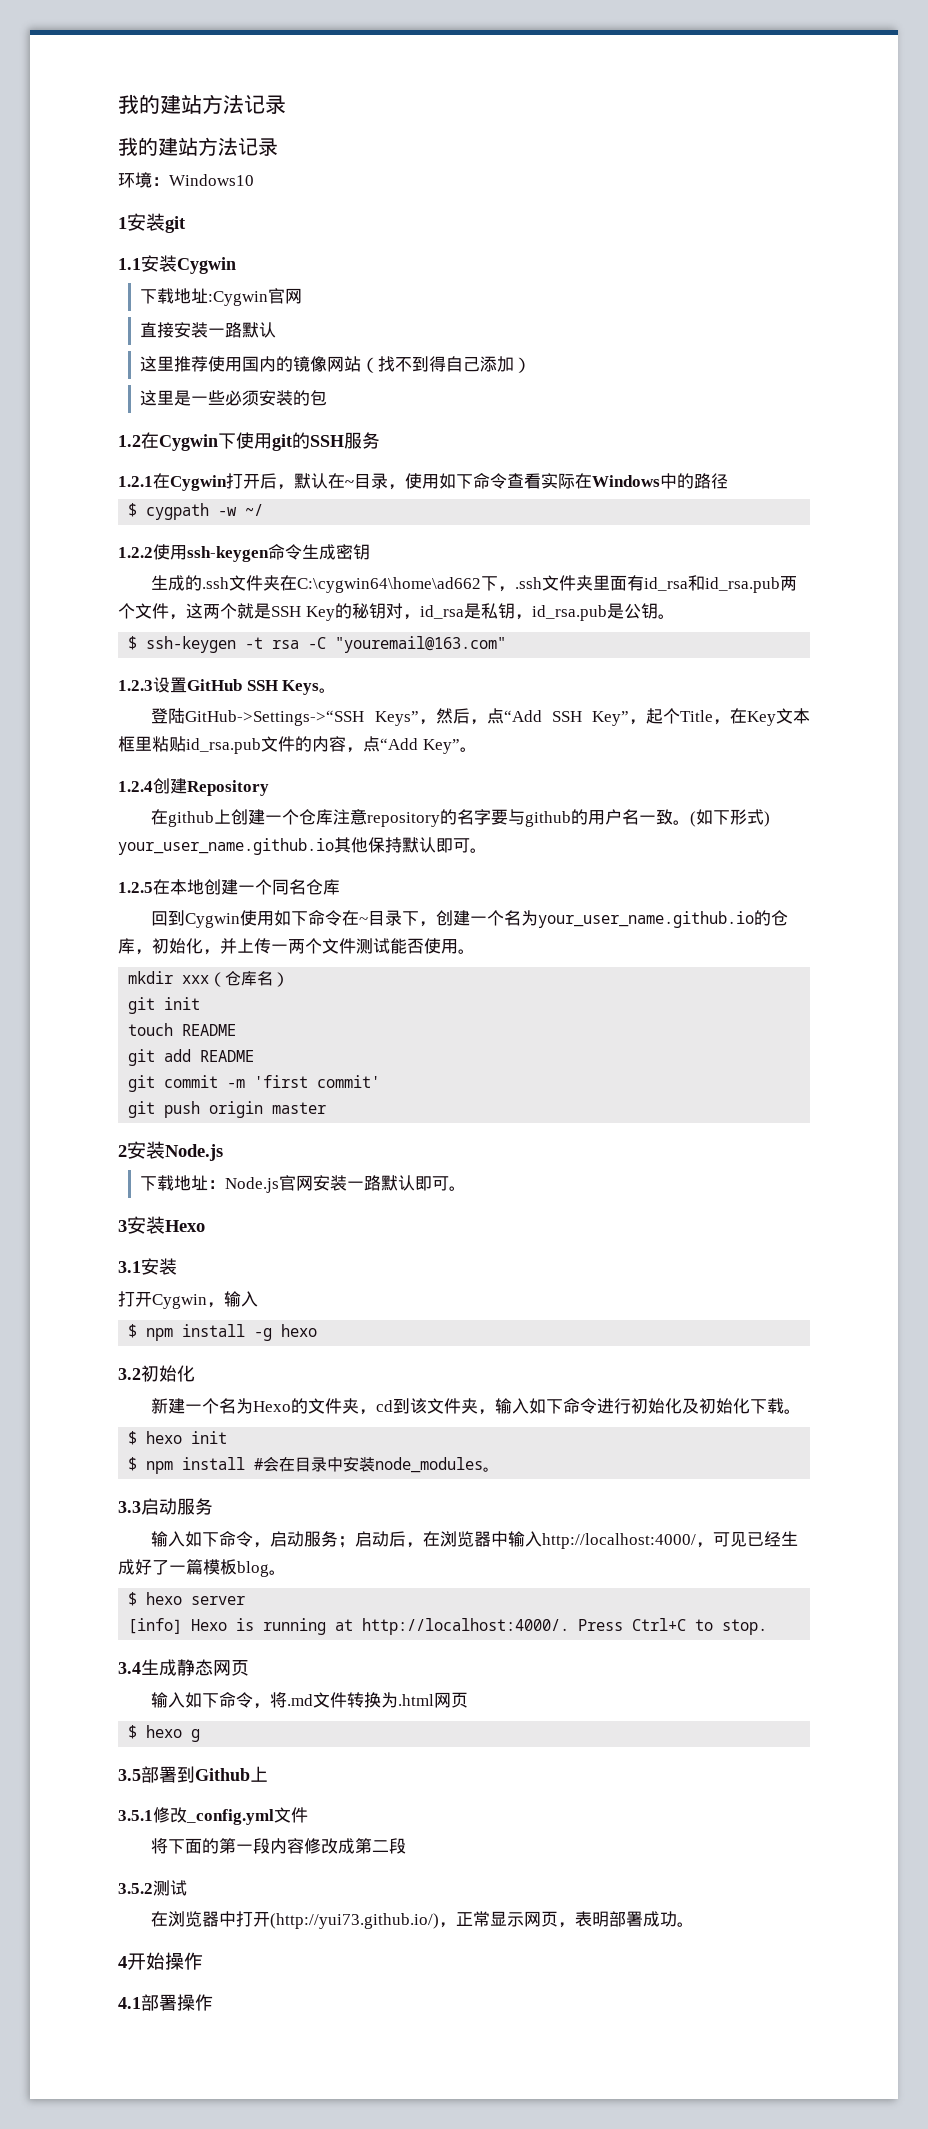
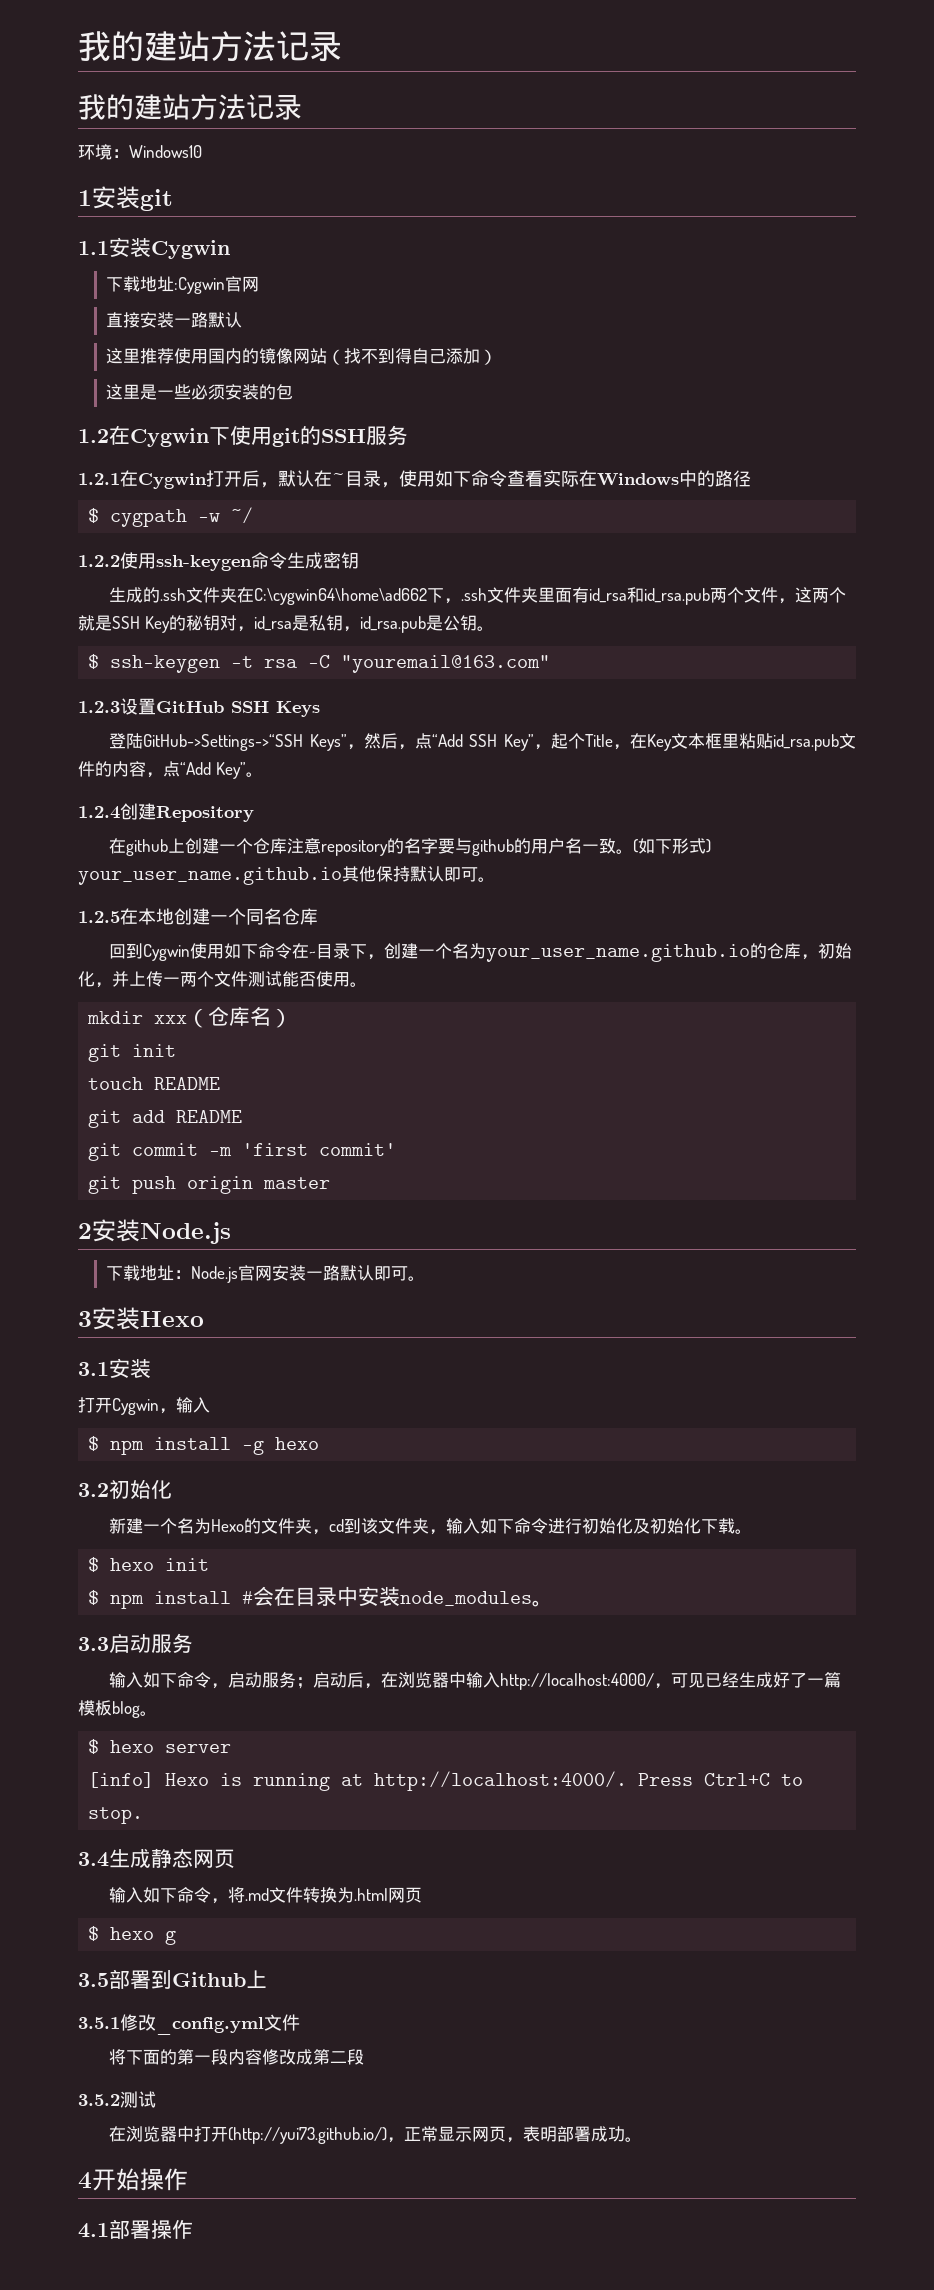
[319,688,337,693] 。 -> (320, 709) none

